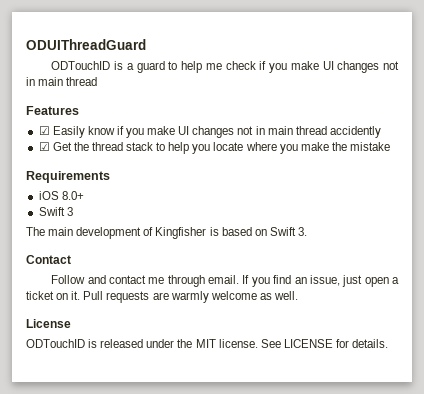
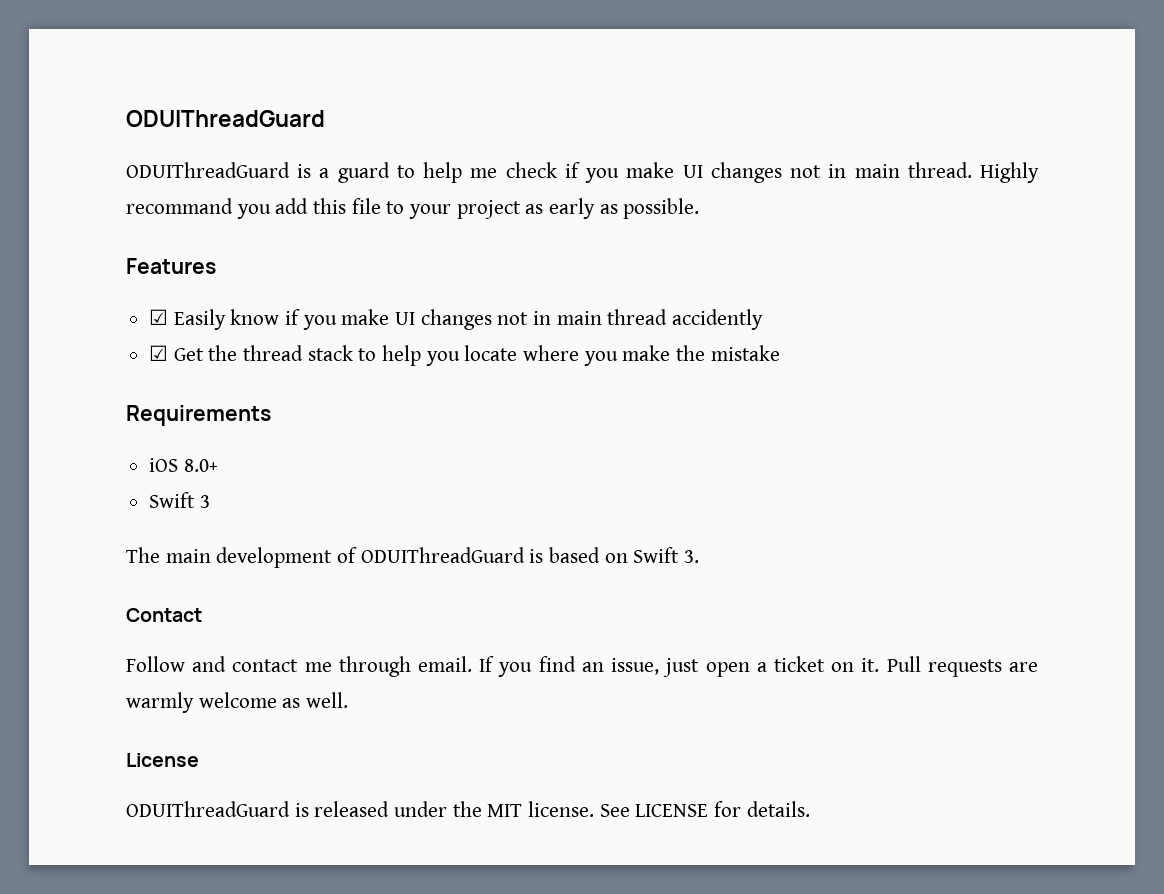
[51,61,111,70] ODTouchID -> [126,162,290,178] ODUIThreadGuard
[66,77,98,86] thread -> [907,162,1040,183] [126,198,700,219] thread. Highly recommand you add this file to your project as early as possible.
[155,227,207,239] Kingfisher -> [360,547,525,563] ODUIThreadGuard
[26,339,85,348] ODTouchID -> [126,801,290,817] ODUIThreadGuard

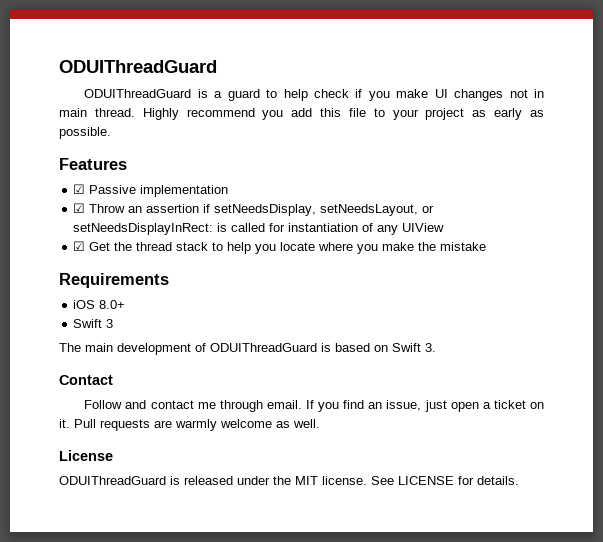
[470,168,498,178] me -> (308, 95) none
[126,198,233,214] recommand -> [186,108,255,117] recommend
[173,309,764,330] Easily know if you make UI changes not in main thread accidently -> [89,185,229,197] [73,203,435,216] [73,223,445,235] Passive implementation // ☑ Throw an assertion if setNeedsDisplay, setNeedsLayout, or setNeedsDisplayInRect: is called for instantiation of any UIView

